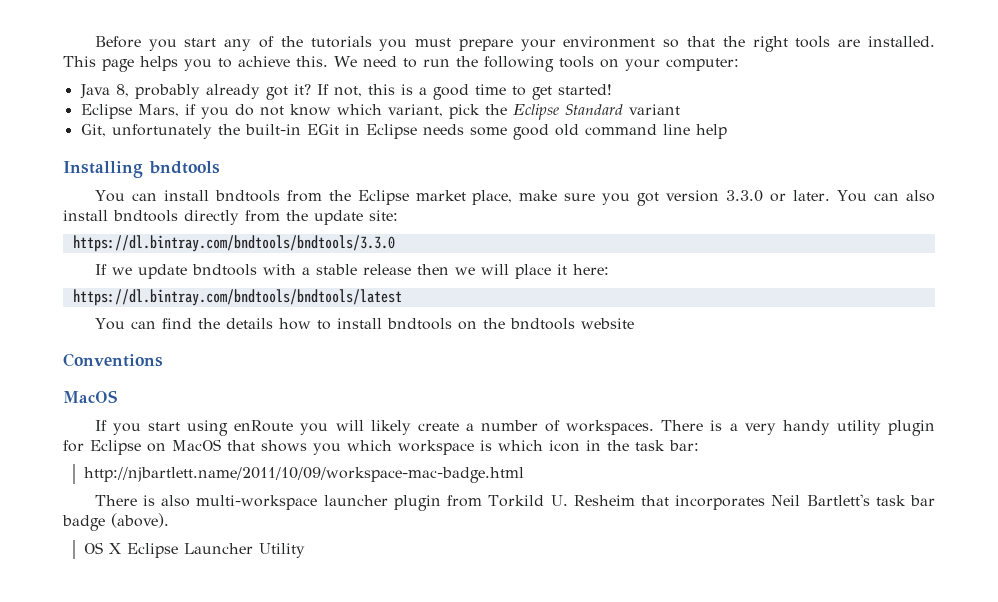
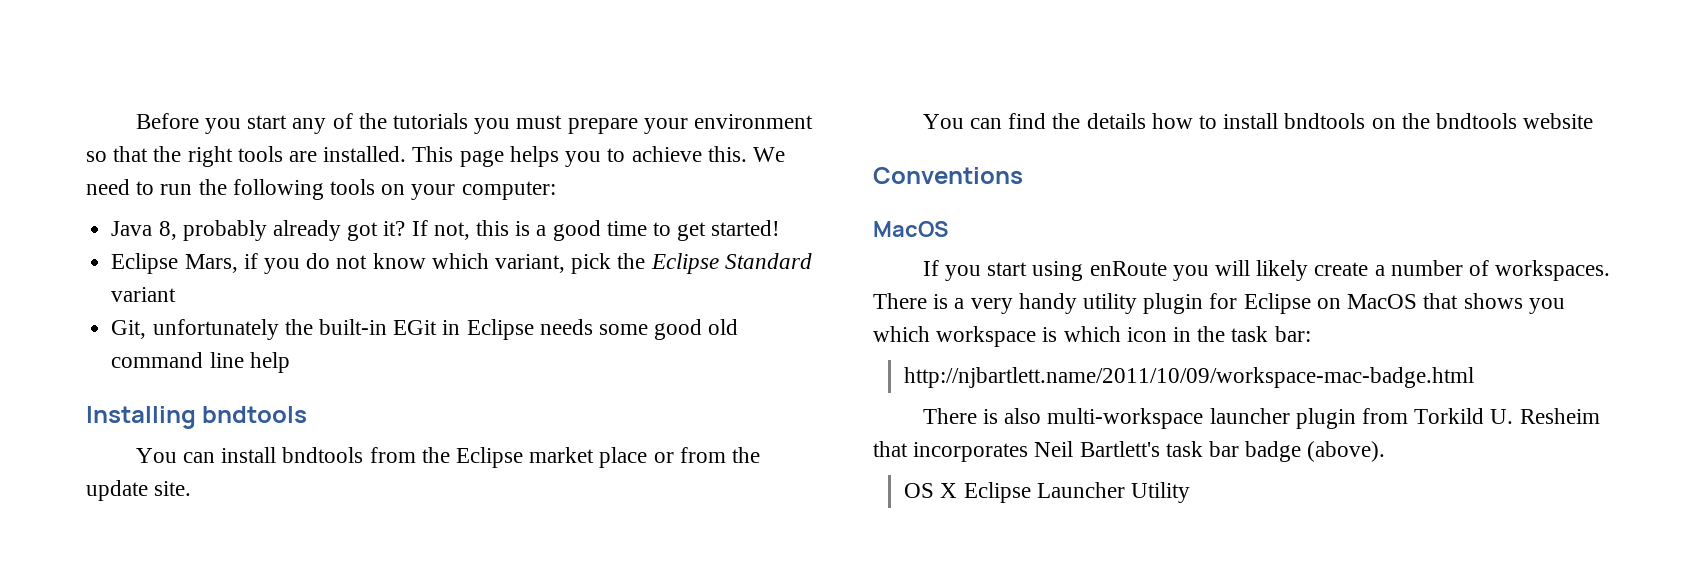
[472,190,935,206] [63,210,398,225] [72,235,395,252] [94,264,609,279] [72,289,402,306] place, make sure you got version 3.3.0 or later. You can also install bndtools directly from the update site: // https://dl.bintray.com/bndtools/bndtools/3.3.0 // If we update bndtools with a stable release then we will place it here: // https://dl.bintray.com/bndtools/bndtools/latest -> [599,447,761,468] [86,480,192,501] place or from the update site.

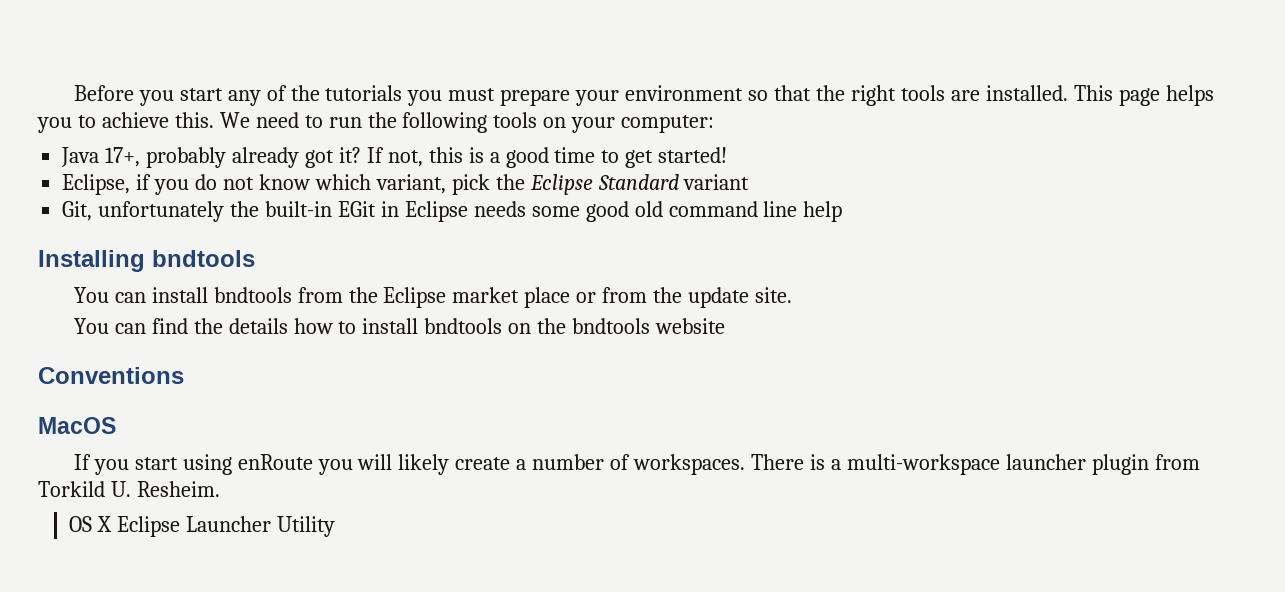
[158,221,177,240] 8, -> [105,147,141,167] 17+,
[111,253,238,274] Eclipse Mars, -> [62,174,131,195] Eclipse,
[970,293,1565,314] [873,326,1311,347] [904,367,1475,388] [922,408,1042,424] very handy utility plugin for Eclipse on MacOS that shows you which workspace is which icon in the task bar: // http://njbartlett.name/2011/10/09/workspace-mac-badge.html // There is also -> (841, 464) none
[1519,408,1600,424] [873,441,1386,462] Resheim that incorporates Neil Bartlett's task bar badge (above). -> [136,481,220,497] Resheim.

